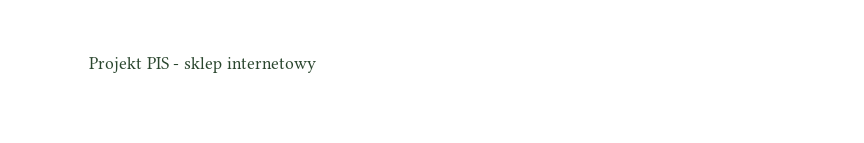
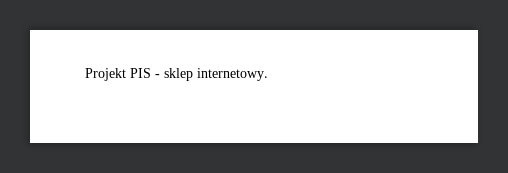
[226,57,316,73] internetowy -> [197,68,268,81] internetowy.

